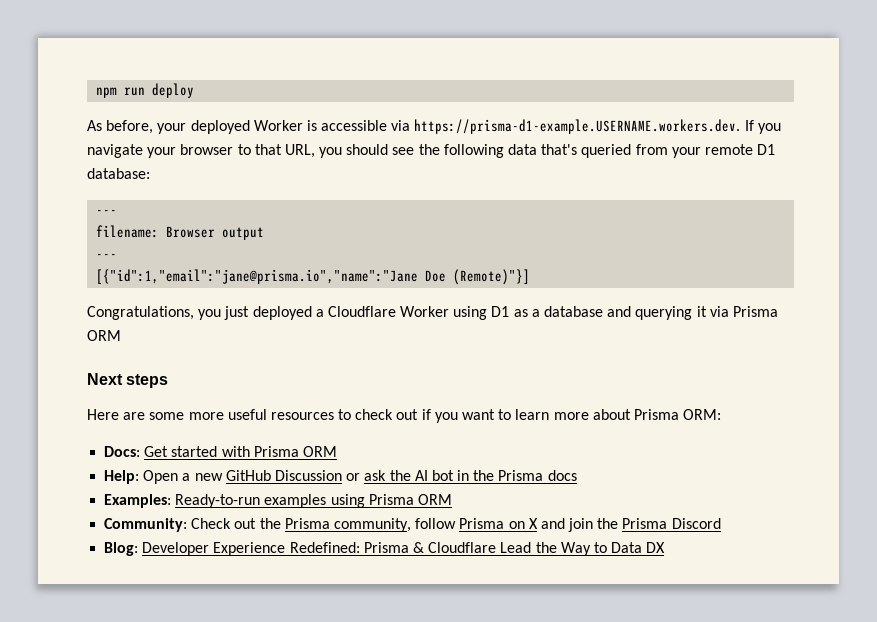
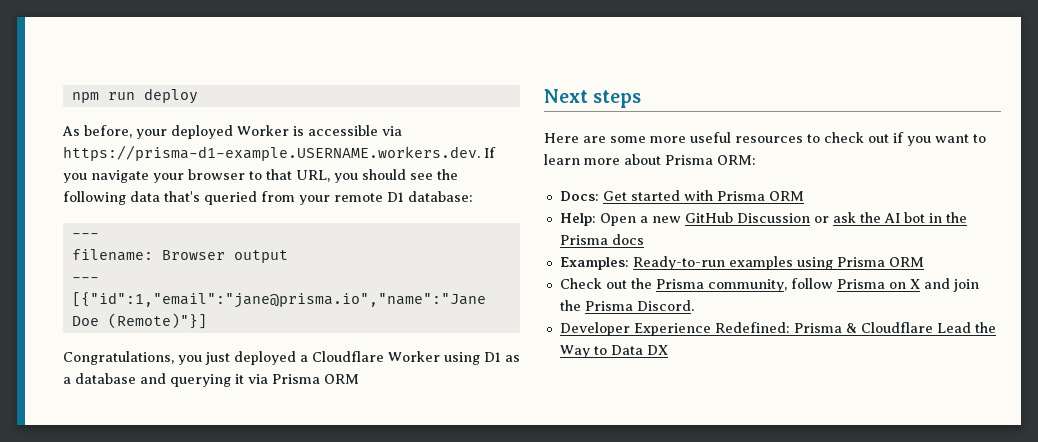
[104,518,188,532] Community: -> (924, 262) none
[671,518,721,529] [104,542,139,556] Discord // Blog: -> [636,300,694,311] Discord. //

